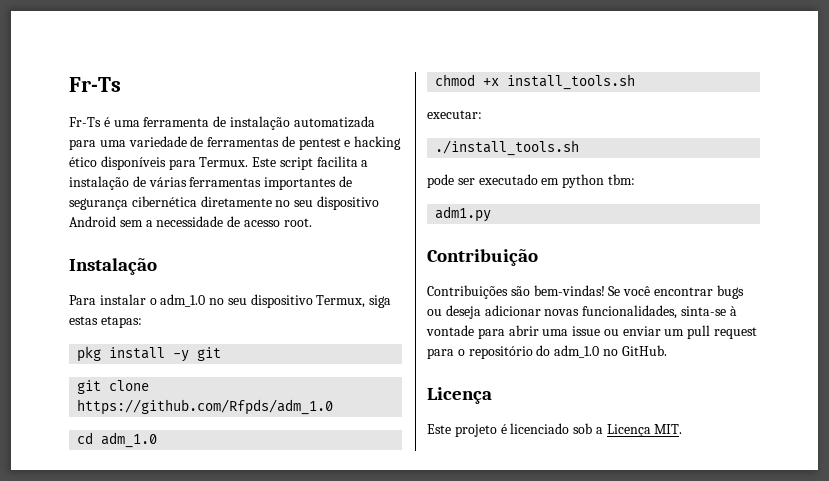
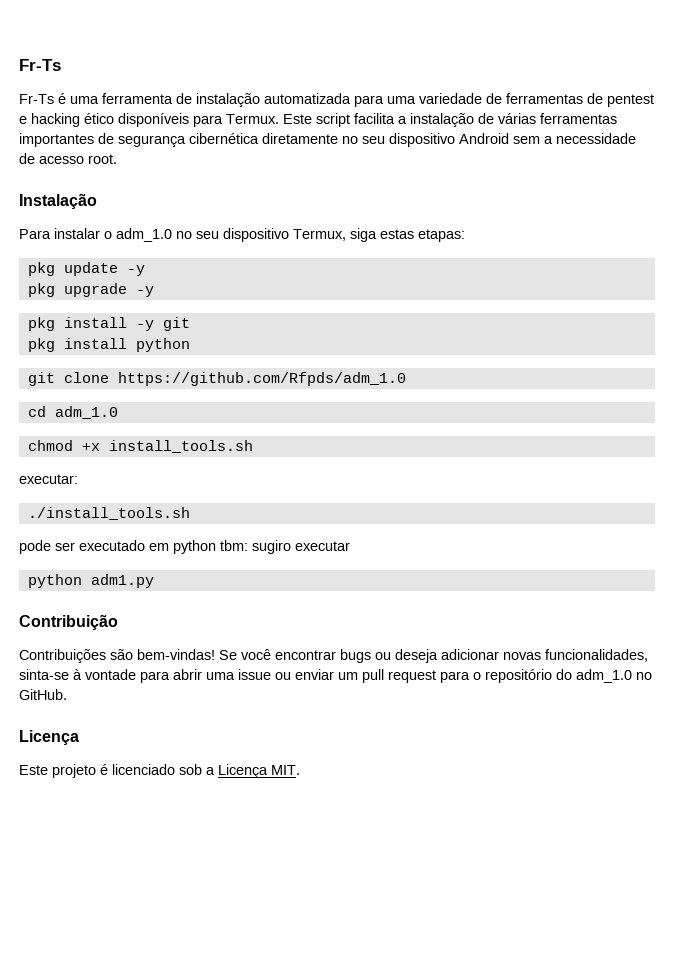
(142, 322) none -> [27,262,145,276] [27,283,154,297] // pkg update -y // pkg upgrade -y
(222, 354) none -> [27,338,190,352] // pkg install python
(635, 179) // -> [252,540,350,554] [27,574,82,588] sugiro executar // python

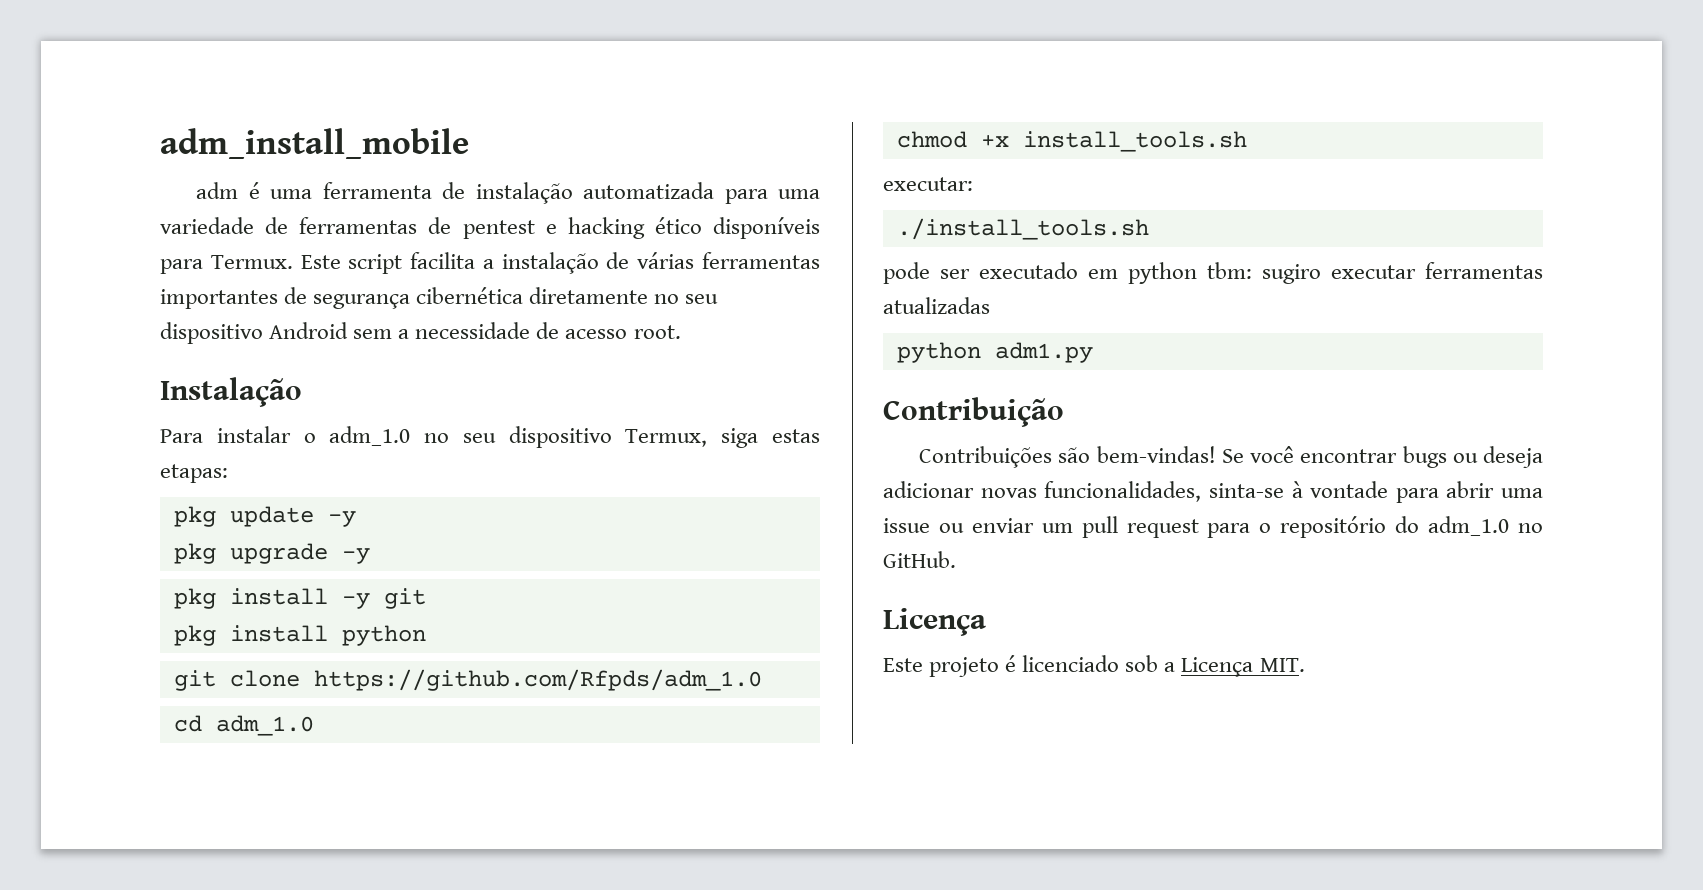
[19,59,61,71] [19,94,54,104] Fr-Ts // Fr-Ts -> [160,128,469,159] [196,182,239,199] adm_install_mobile // adm
(350, 546) none -> [1425,262,1543,279] [883,297,990,314] ferramentas atualizadas

